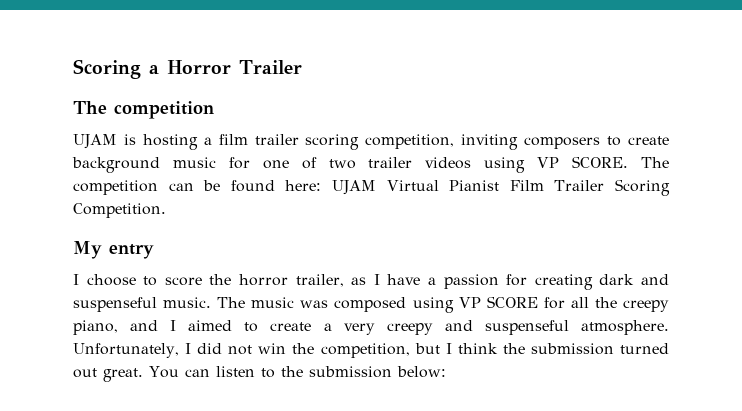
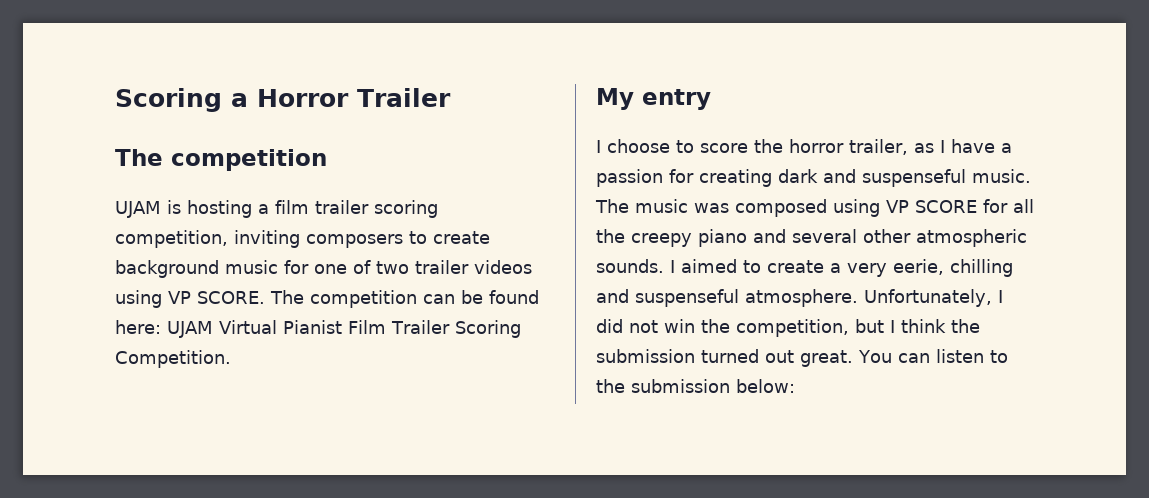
[73,320,159,335] piano, and -> [698,229,1027,247] [596,259,664,273] piano and several other atmospheric sounds.
[386,323,433,335] creepy -> [893,259,1013,277] eerie, chilling

